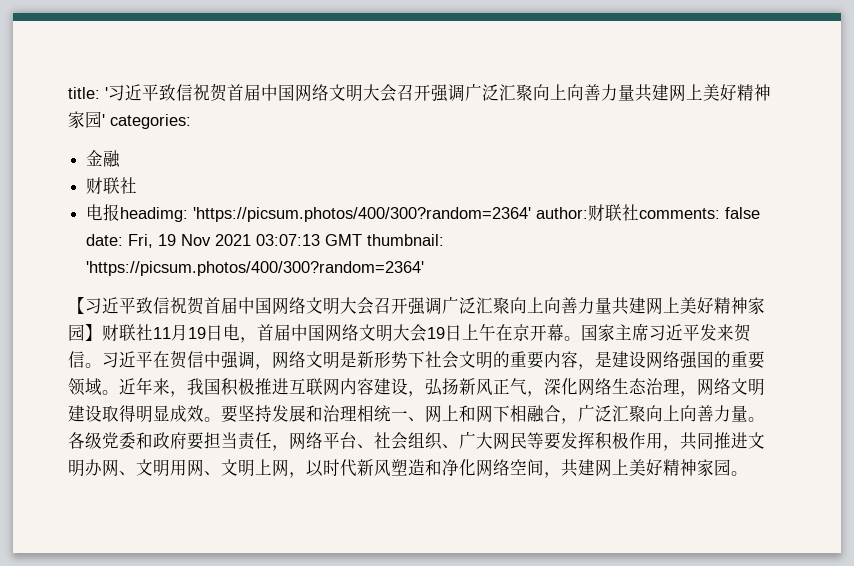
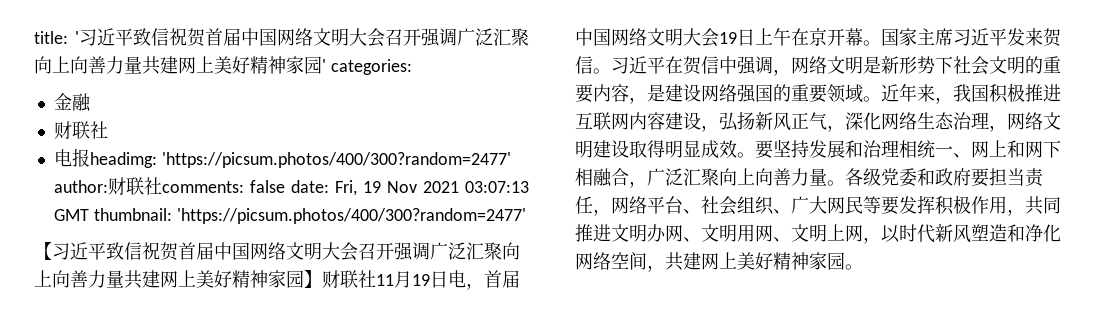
[193,207,532,222] 'https://picsum.photos/400/300?random=2364' -> [161,152,511,168] 'https://picsum.photos/400/300?random=2477'
[86,261,425,276] 'https://picsum.photos/400/300?random=2364' -> [176,208,526,224] 'https://picsum.photos/400/300?random=2477'

